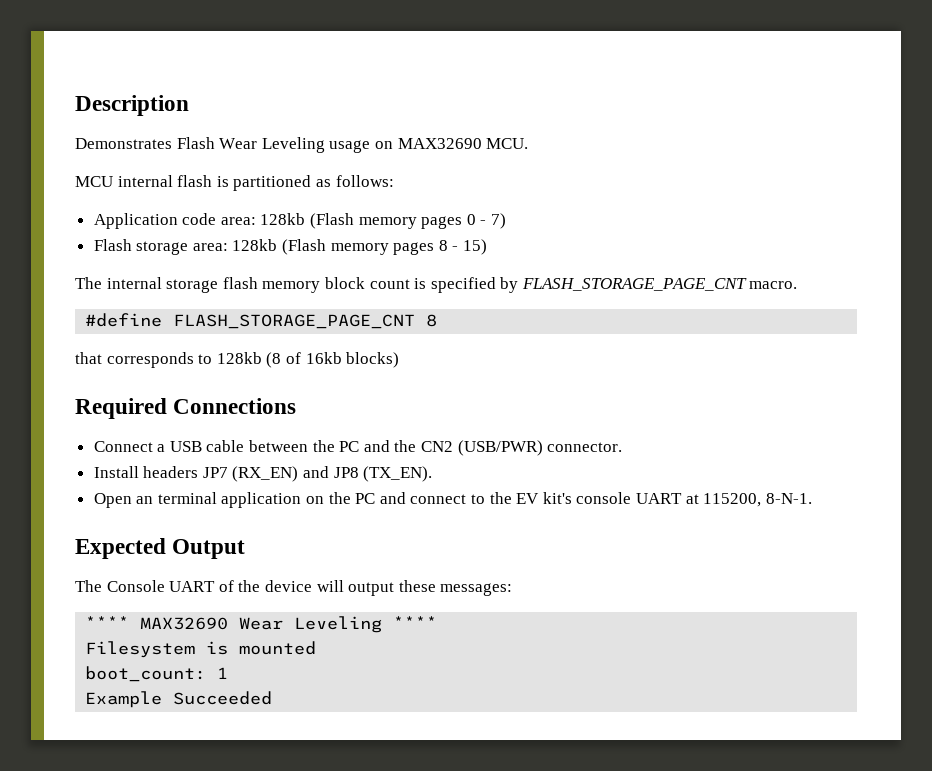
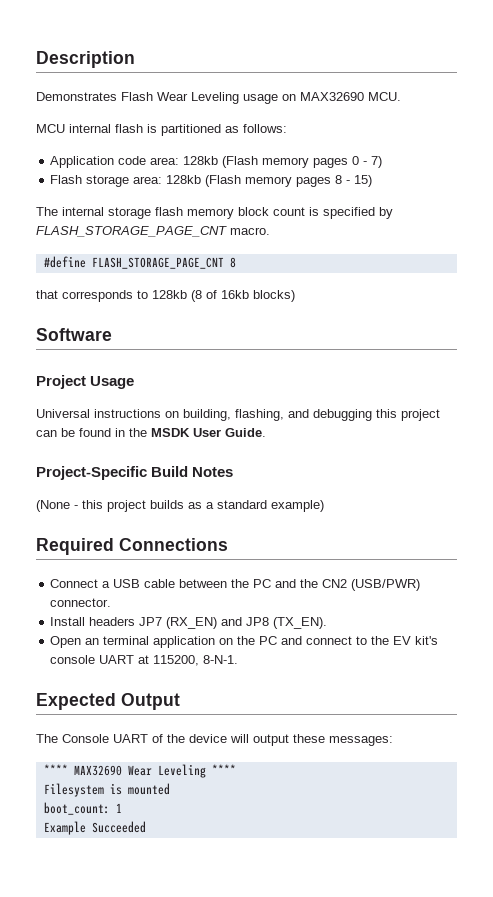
(400, 360) none -> [36,328,112,341] [36,375,135,389] [36,409,440,421] [36,428,266,437] [36,466,234,480] [36,500,324,512] // Software // Project Usage // Universal instructions on building, flashing, and debugging this project can be found in the MSDK User Guide. // Project-Specific Build Notes // (None - this project builds as a standard example)

